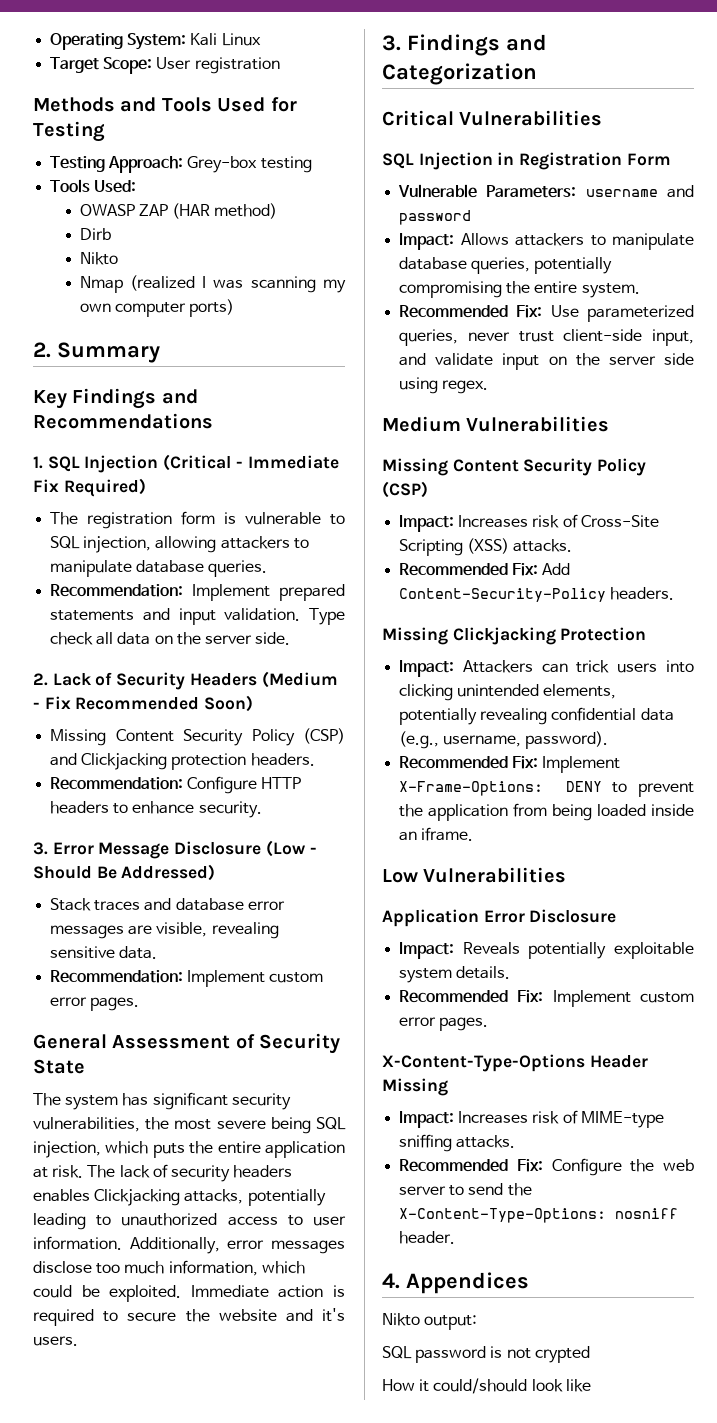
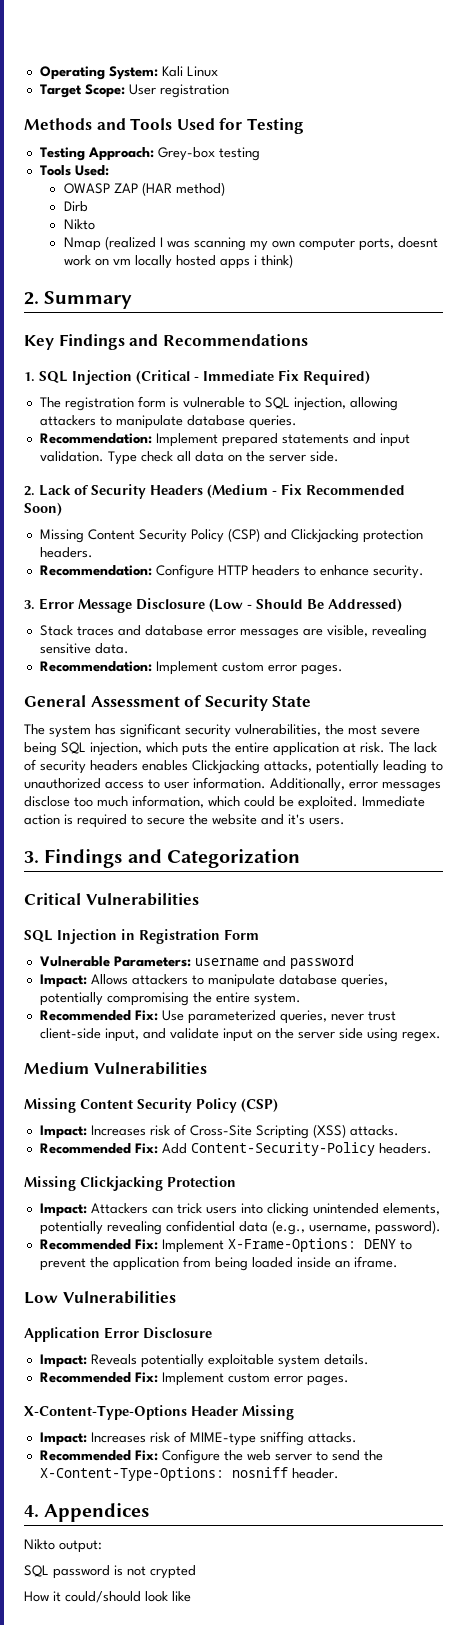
[188,299,234,317] ports) -> [358,237,438,251] [63,254,293,269] ports, doesnt work on vm locally hosted apps i think)

